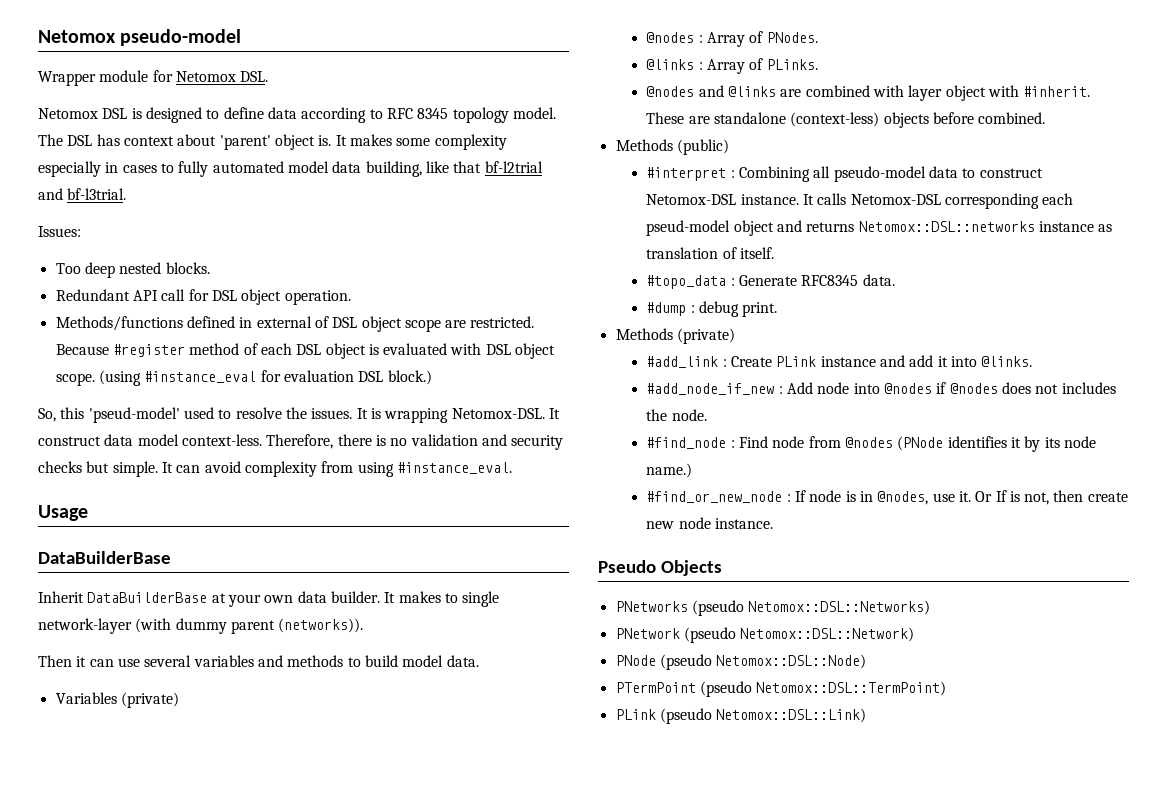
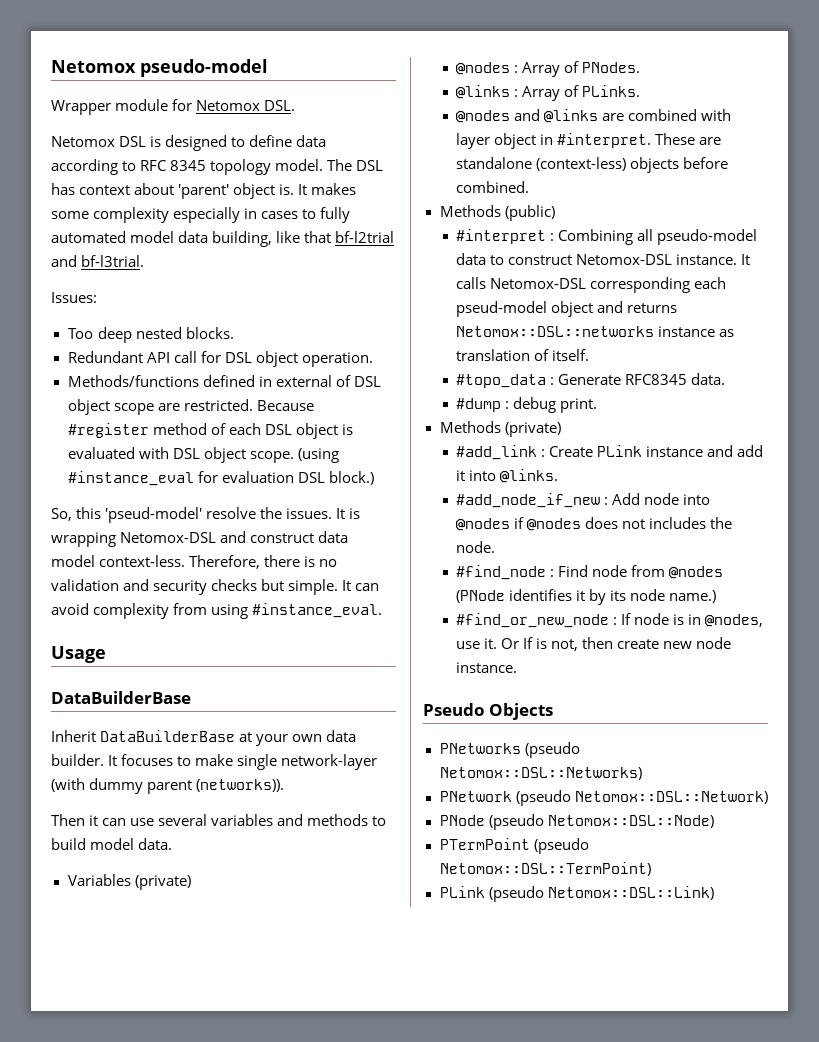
[183,407,232,419] used to -> (203, 515) none
[451,408,560,419] Netomox-DSL. It -> [120,531,247,543] Netomox-DSL and
[398,591,458,603] makes to -> [121,754,234,766] focuses to make
[987,85,1091,97] with #inherit. -> [540,133,652,148] in #interpret.

